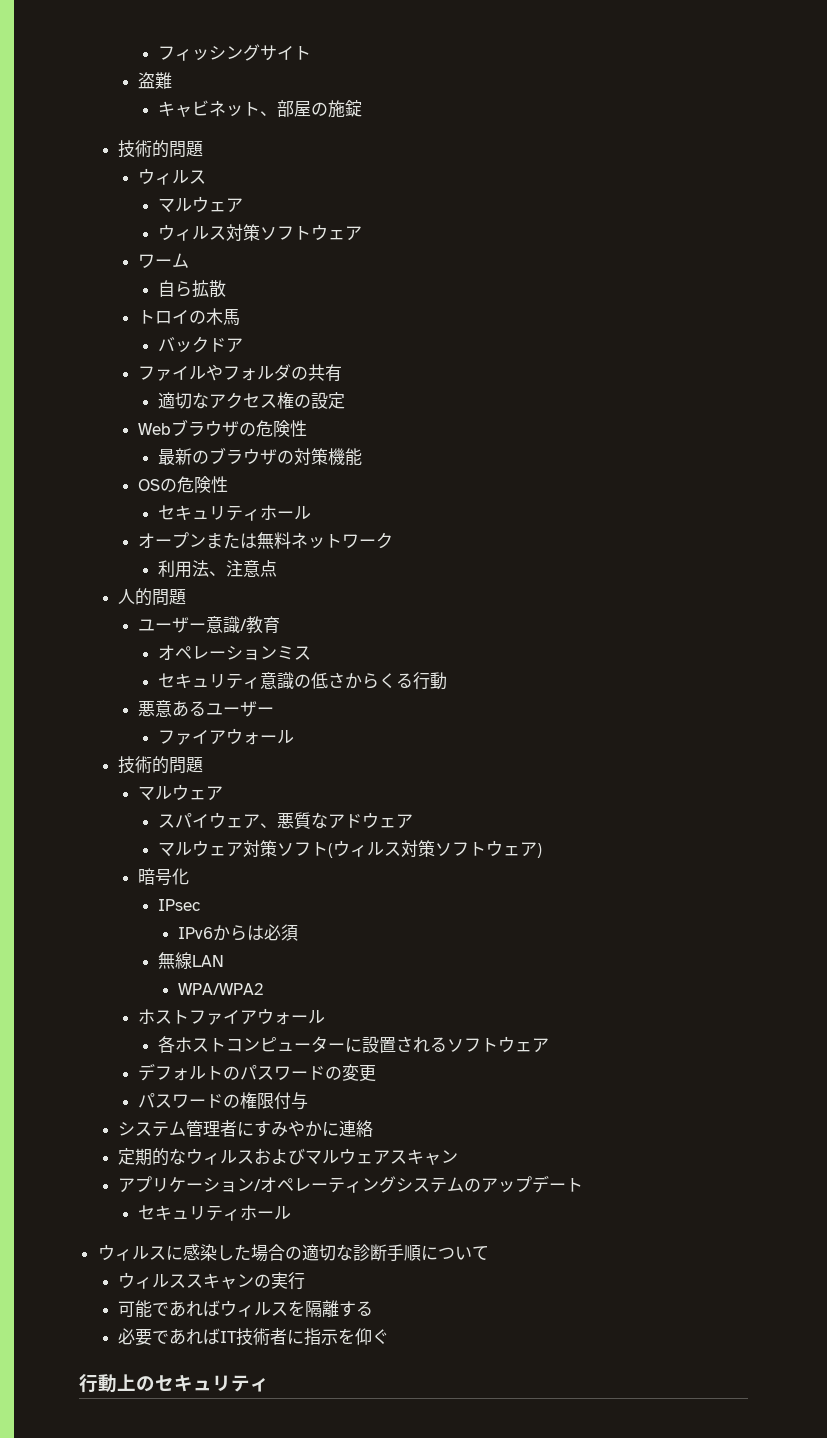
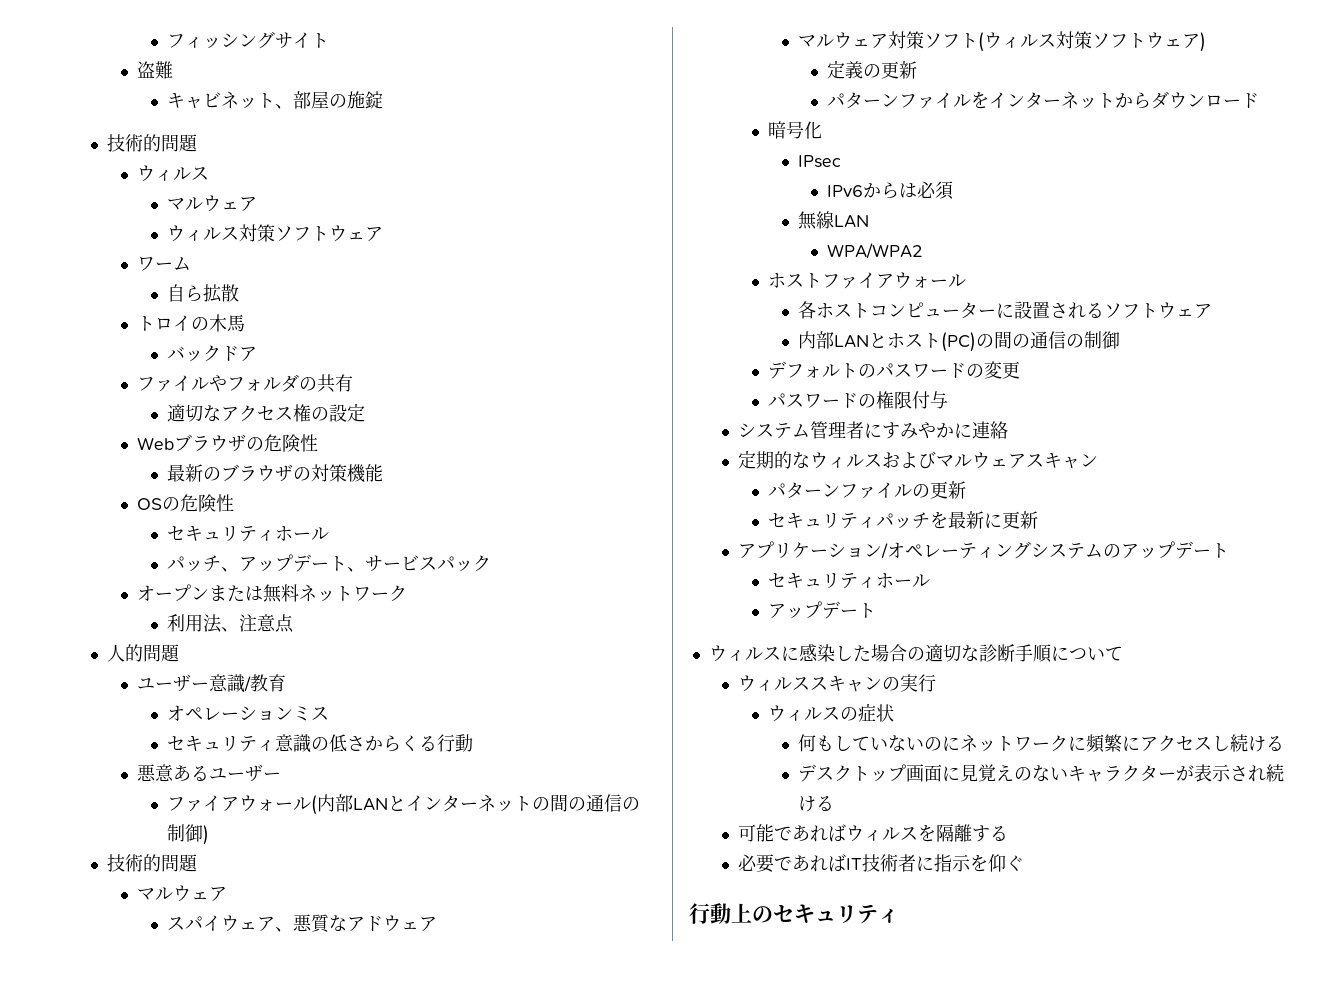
(312, 513) none -> [166,554,491,572] // パッチ、アップデート、サービスパック
(295, 737) none -> [310,794,640,815] [166,824,209,845] (内部LANとインターネットの間の通信の制御)
(543, 850) none -> [827,60,918,79] [827,91,1260,109] // 定義の更新 // パターンファイルをインターネットからダウンロード
(550, 1045) none -> [797,331,1120,352] // 内部LANとホスト(PC)の間の通信の制御
(458, 1156) none -> [768,481,967,499] [768,511,1039,529] // パターンファイルの更新 // セキュリティパッチを最新に更新
(292, 1213) none -> [768,601,877,619] // アップデート
(305, 1281) none -> [768,704,895,722] [797,734,1284,753] [797,764,1284,782] [797,795,834,812] // ウィルスの症状 // 何もしていないのにネットワークに頻繁にアクセスし続ける // デスクトップ画面に見覚えのないキャラクターが表示され続ける

